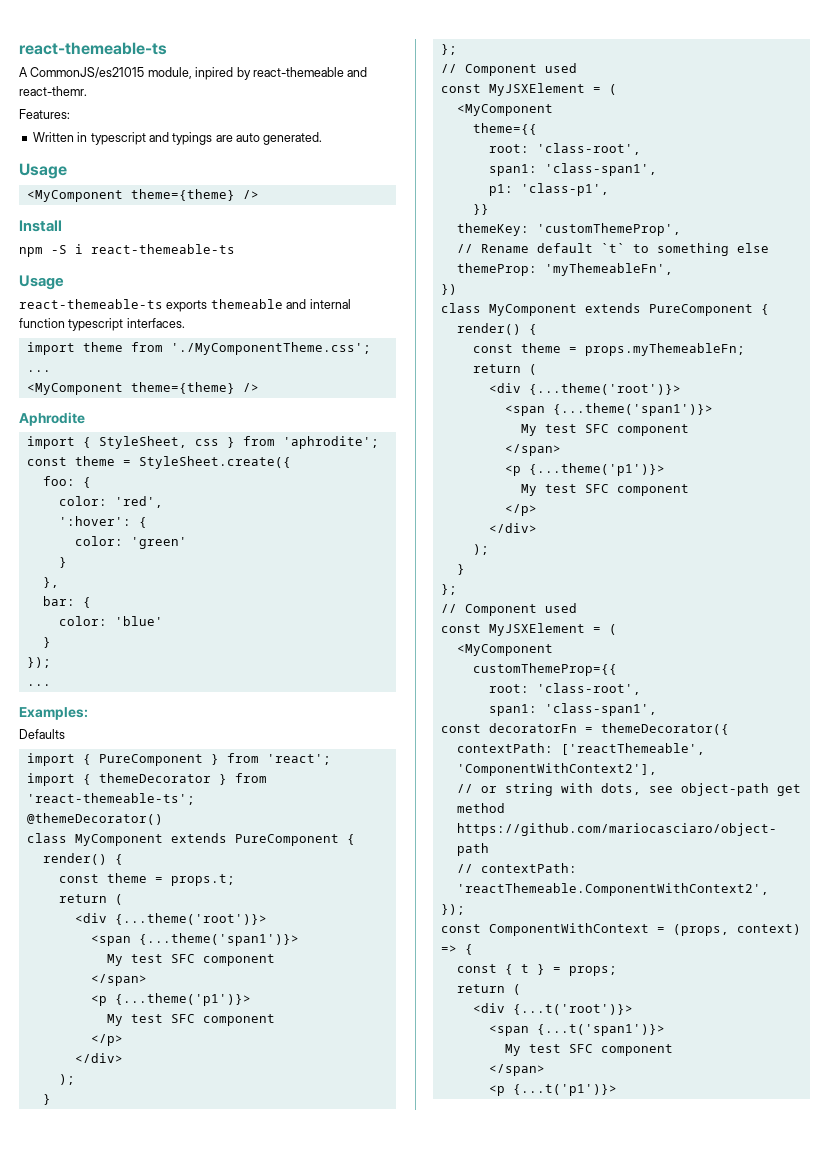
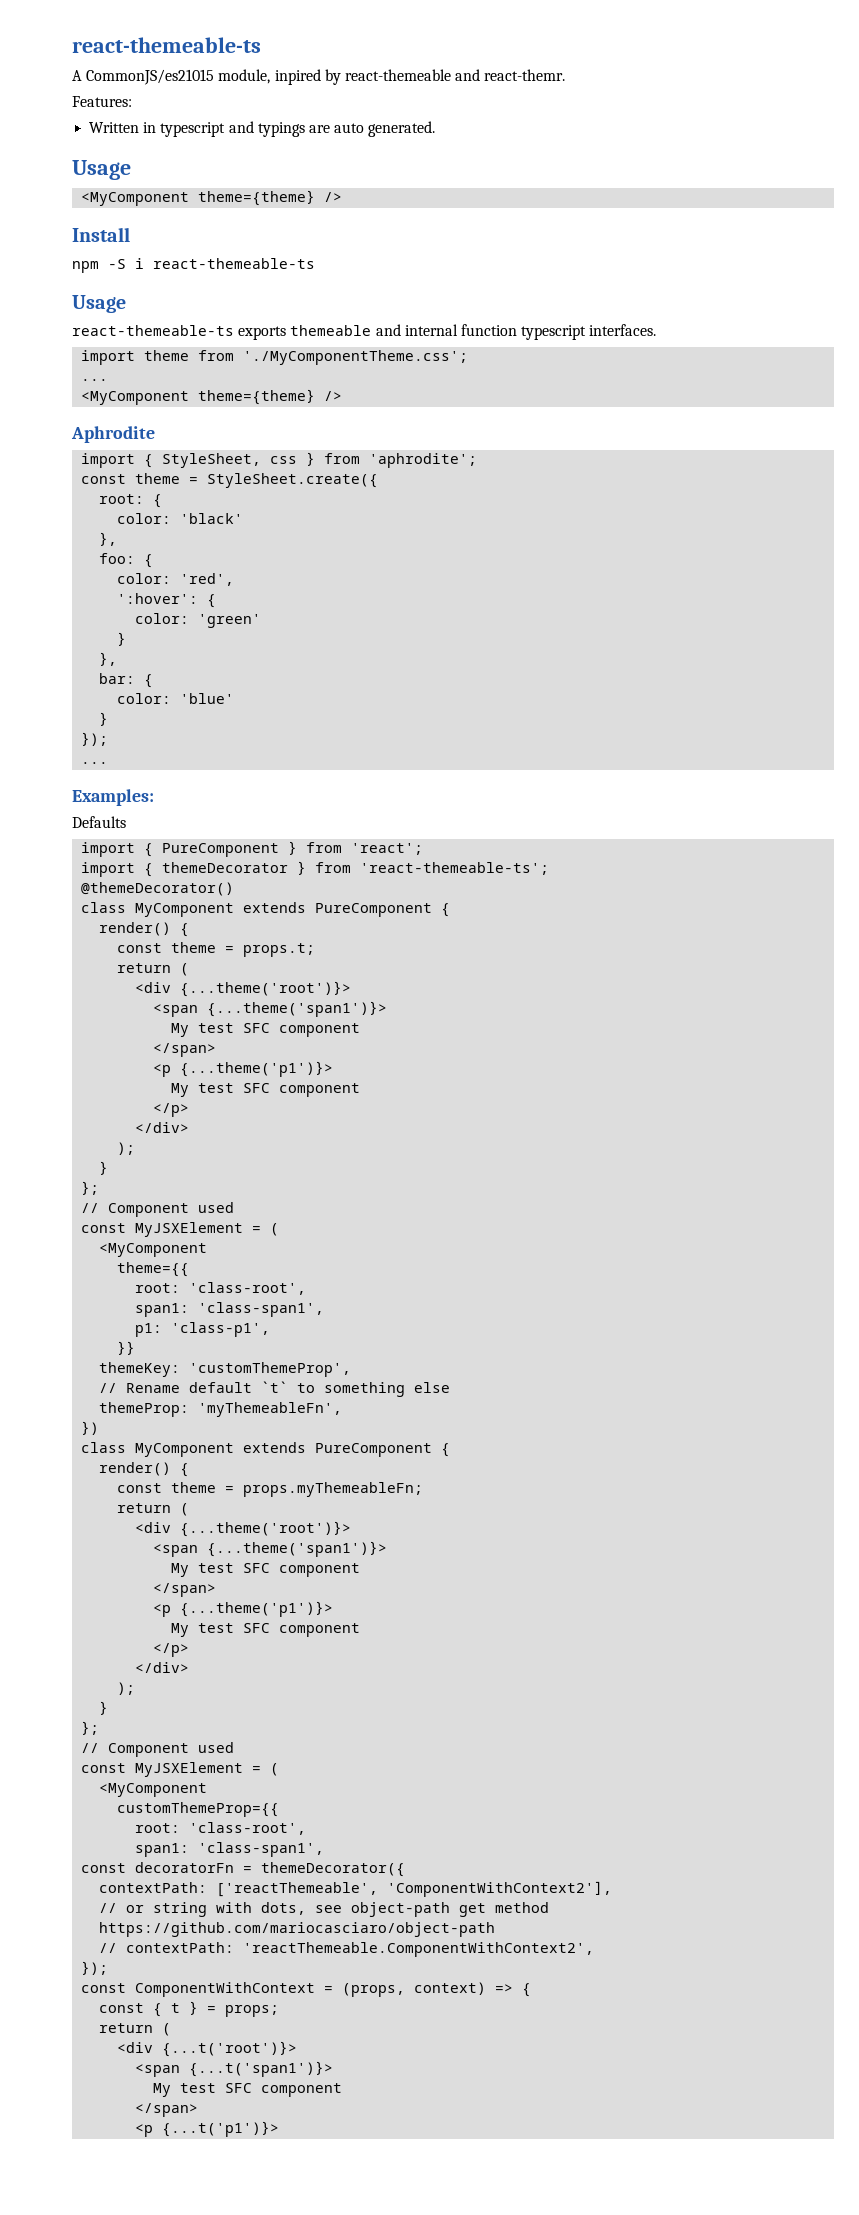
(291, 462) none -> [99,494,163,508] [117,513,244,524] [99,532,118,546] // root: { // color: 'black' // },

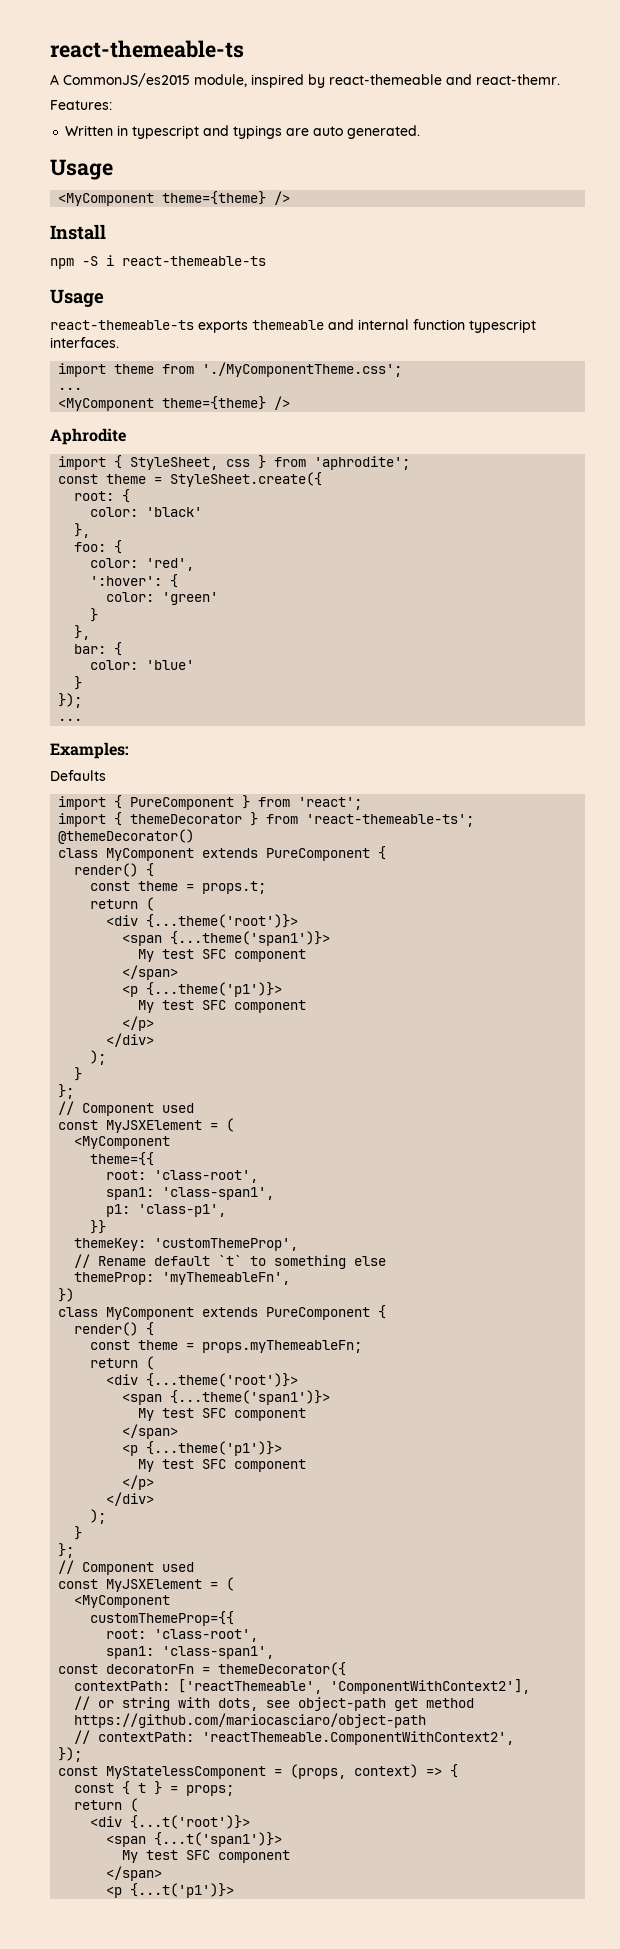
[86,69,321,85] CommonJS/es21015 module, inpired -> [63,73,304,88] CommonJS/es2015 module, inspired
[135,1982,316,1997] ComponentWithContext -> [106,1766,267,1779] MyStatelessComponent

